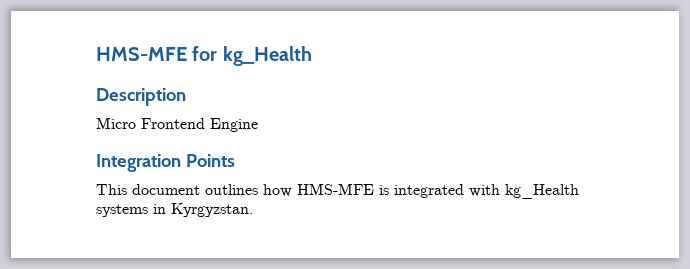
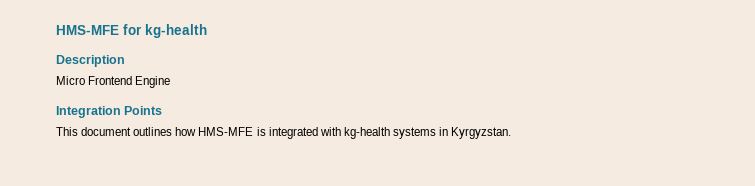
[222,46,312,66] kg_Health -> [145,24,207,38] kg-health
[505,184,579,199] kg_Health -> [343,127,390,139] kg-health

